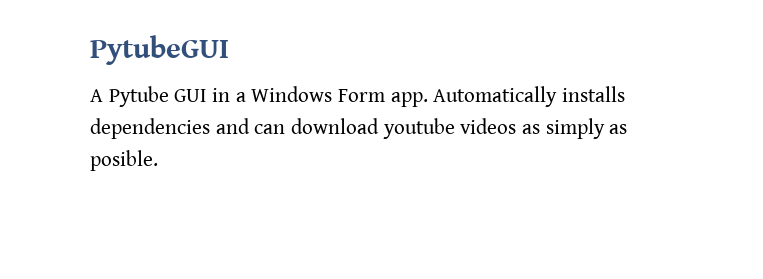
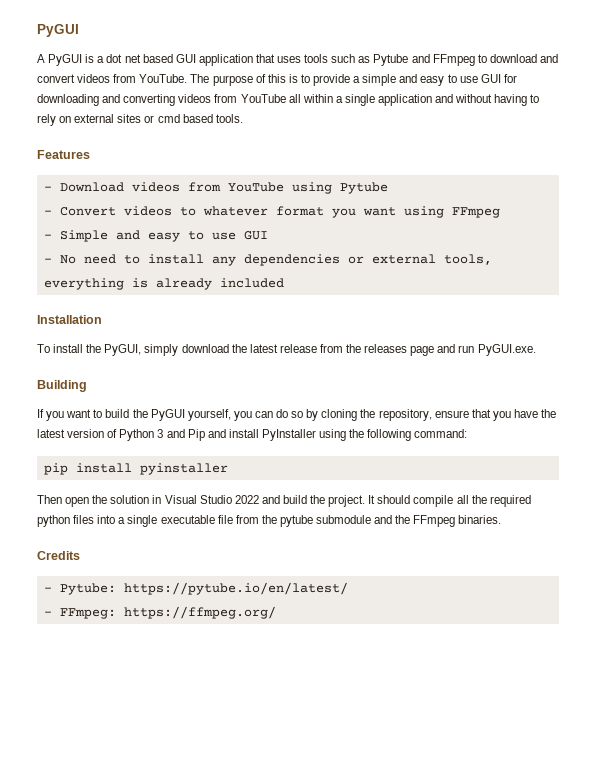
[90,35,229,65] PytubeGUI -> [37,24,79,37] PyGUI
[108,86,626,107] [90,118,628,139] [90,150,158,171] Pytube GUI in a Windows Form app. Automatically installs dependencies and can download youtube videos as simply as posible. -> [48,54,558,66] [37,74,517,86] [37,94,540,106] [37,114,243,126] [37,150,90,159] [43,182,388,194] [43,206,500,218] [43,230,268,242] [43,254,492,266] [43,278,284,290] [37,315,102,324] [37,344,536,356] [37,380,87,392] [37,409,557,421] [37,429,468,441] [43,463,228,475] [37,495,531,507] [37,515,502,527] [37,551,80,560] [43,582,348,595] [43,606,276,619] PyGUI is a dot net based GUI application that uses tools such as Pytube and FFmpeg to download and convert videos from YouTube. The purpose of this is to provide a simple and easy to use GUI for downloading and converting videos from YouTube all within a single application and without having to rely on external sites or cmd based tools. // Features // - Download videos from YouTube using Pytube // - Convert videos to whatever format you want using FFmpeg // - Simple and easy to use GUI // - No need to install any dependencies or external tools, everything is already included // Installation // To install the PyGUI, simply download the latest release from the releases page and run PyGUI.exe. // Building // If you want to build the PyGUI yourself, you can do so by cloning the repository, ensure that you have the latest version of Python 3 and Pip and install PyInstaller using the following command: // pip install pyinstaller // Then open the solution in Visual Studio 2022 and build the project. It should compile all the required python files into a single executable file from the pytube submodule and the FFmpeg binaries. // Credits // - Pytube: https://pytube.io/en/latest/ // - FFmpeg: https://ffmpeg.org/

